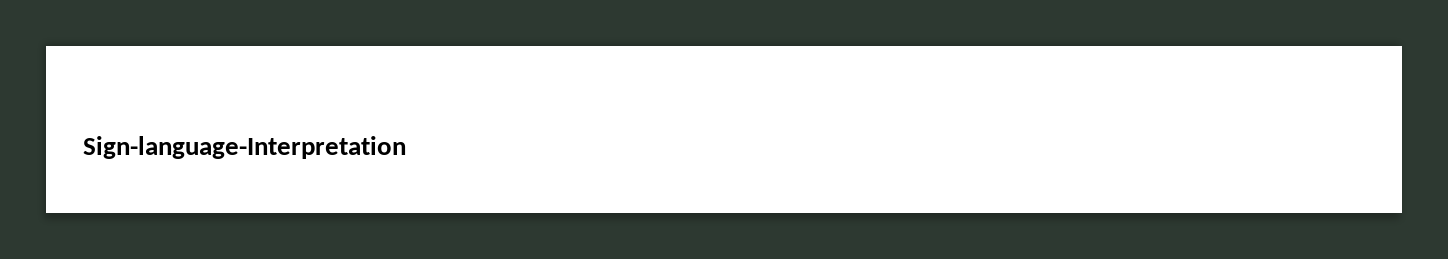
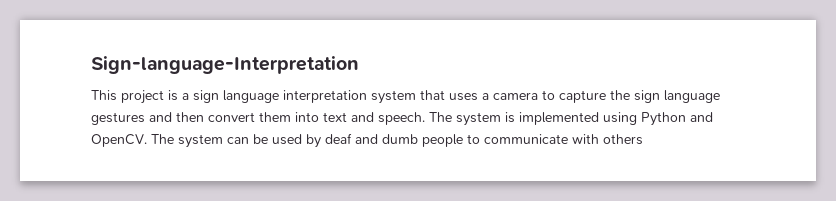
(406, 147) none -> [91,90,720,104] [91,112,713,126] [91,133,643,148] // This project is a sign language interpretation system that uses a camera to capture the sign language gestures and then convert them into text and speech. The system is implemented using Python and OpenCV. The system can be used by deaf and dumb people to communicate with others

